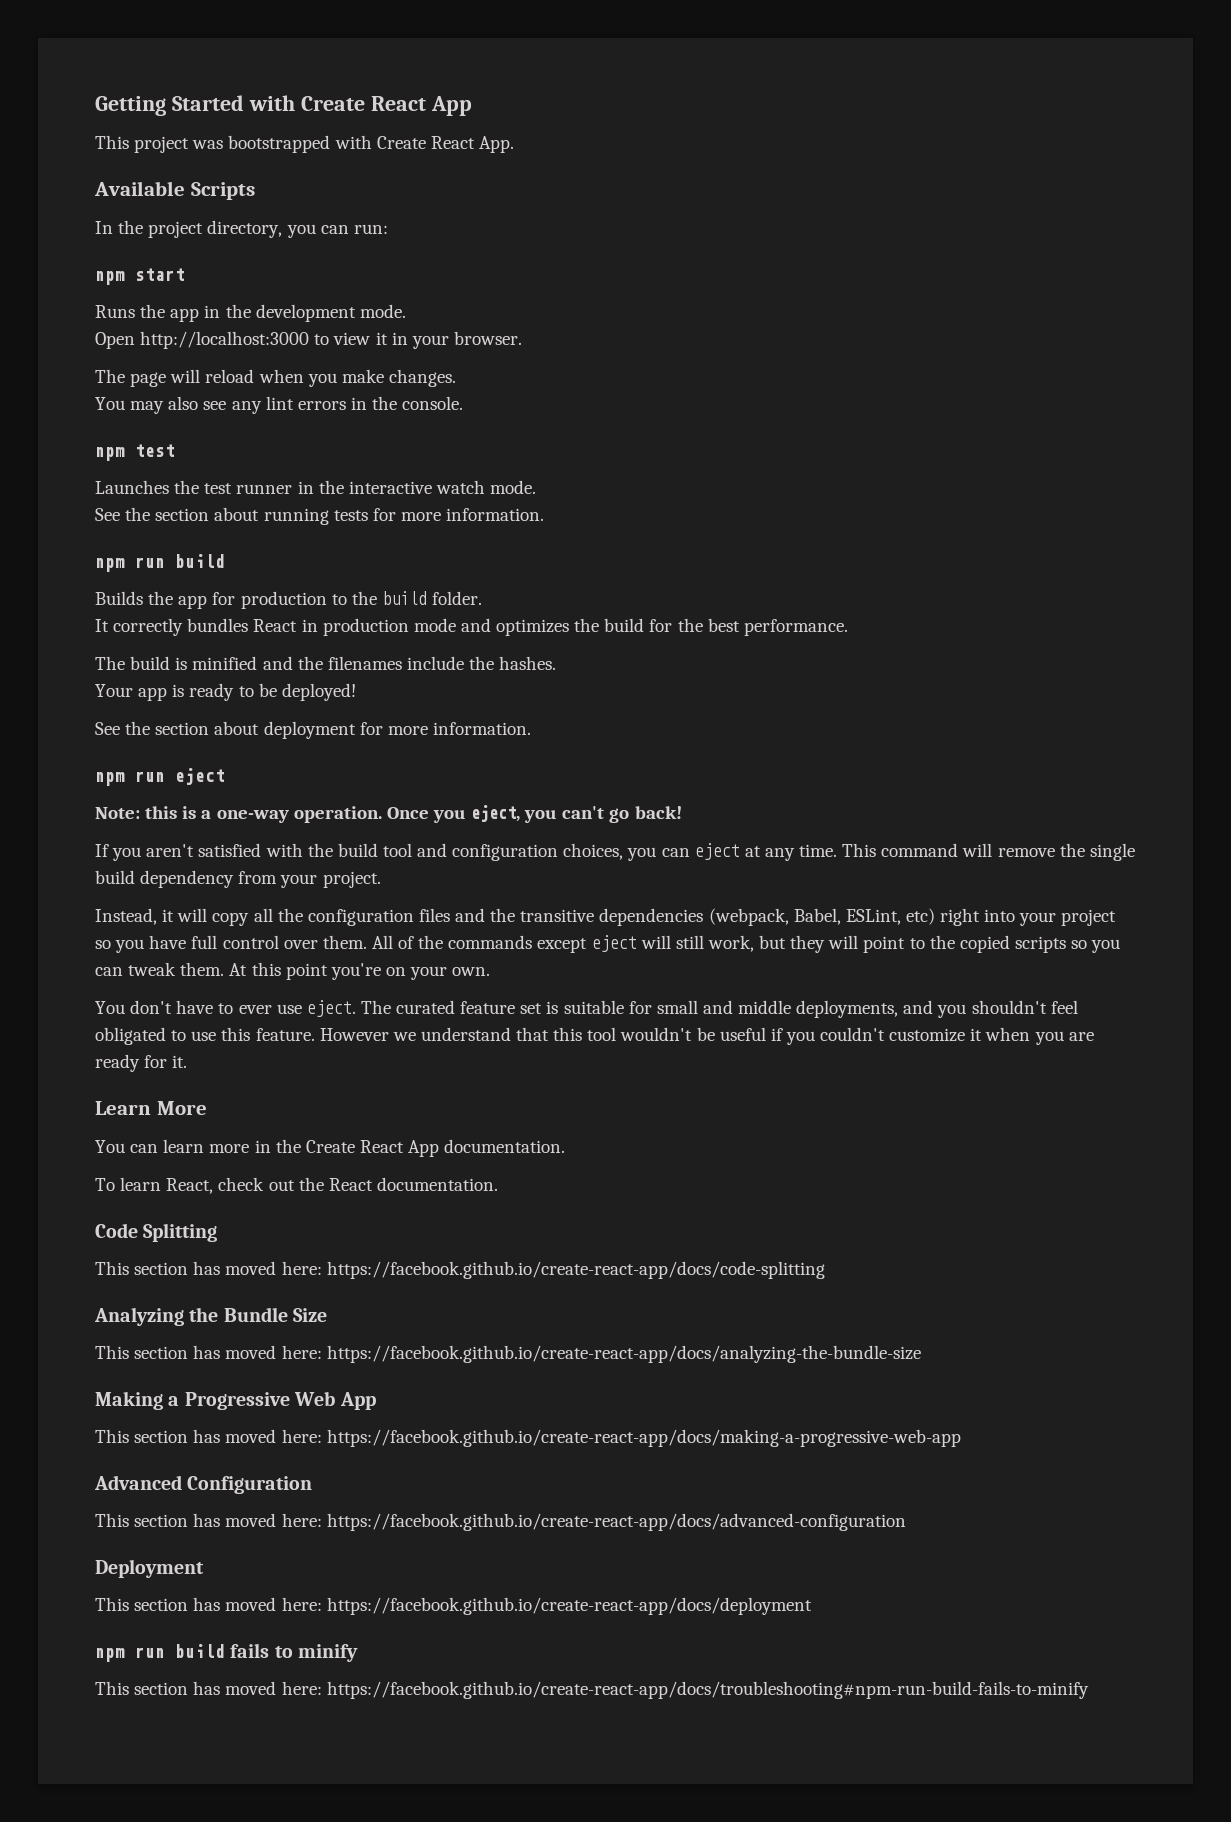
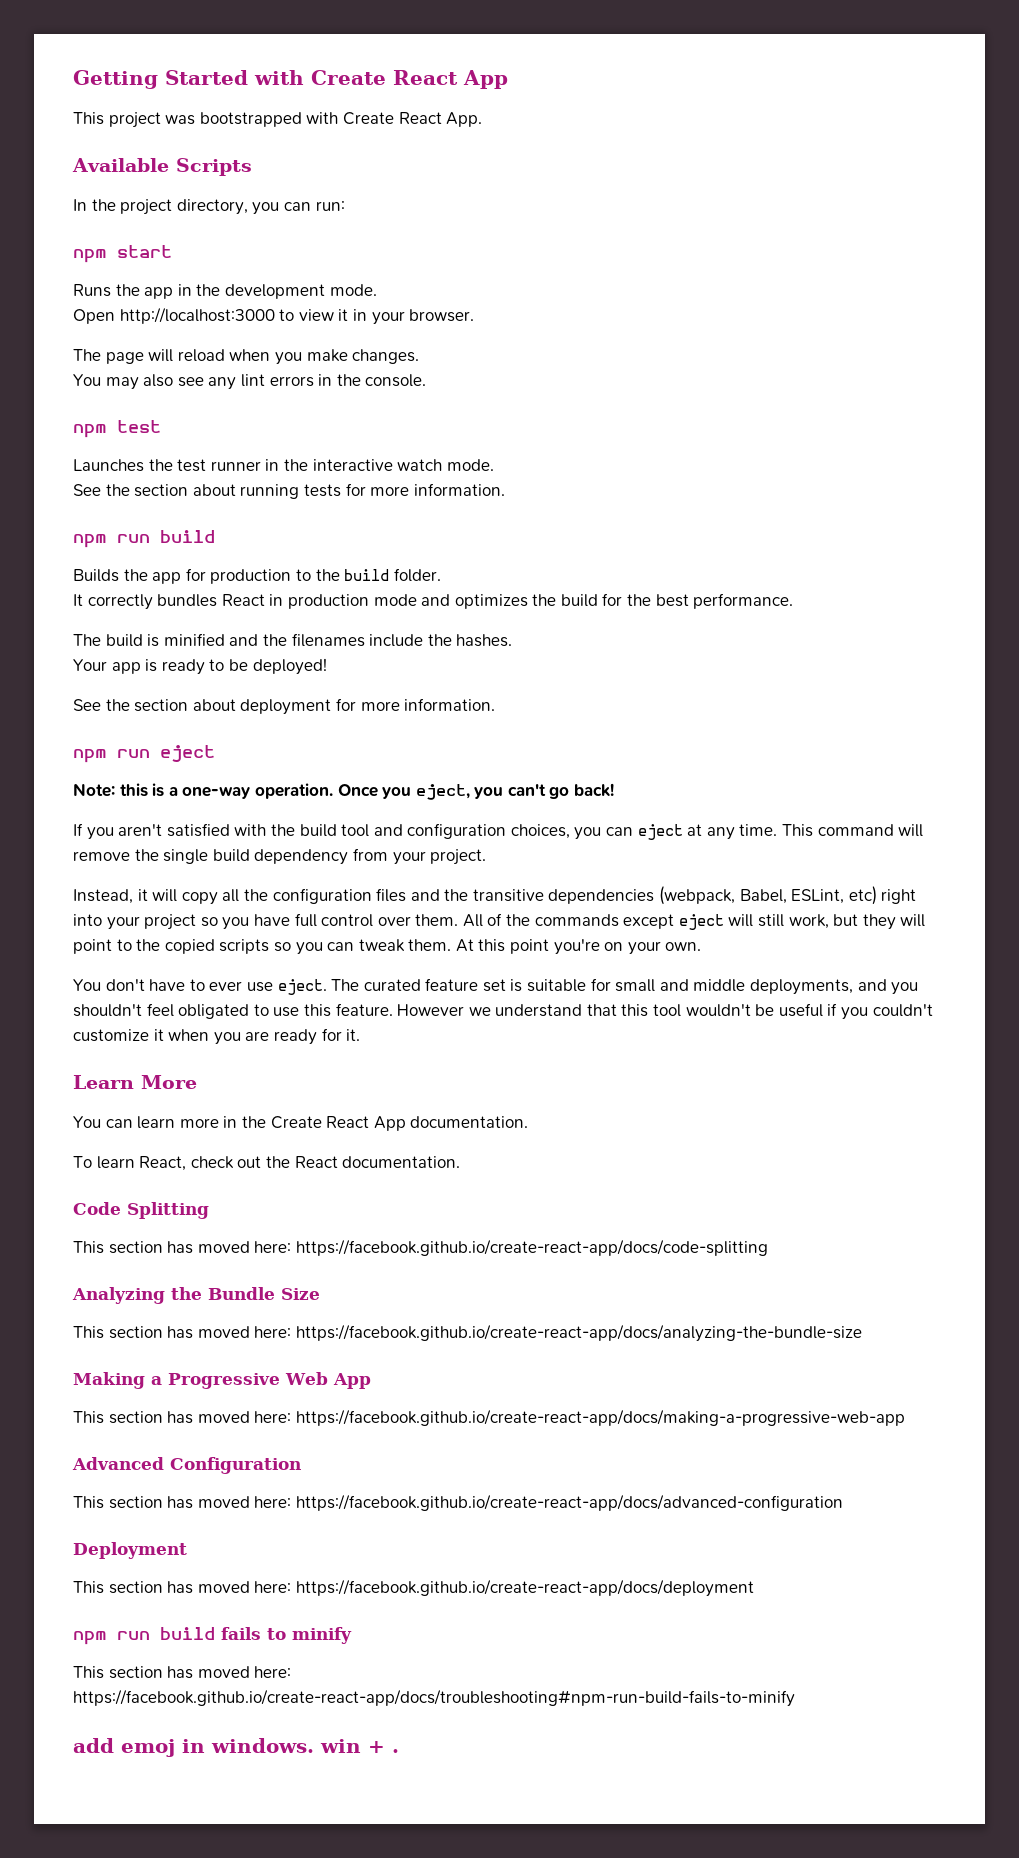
(1089, 1690) none -> [73,1738,399,1757] // add emoj in windows. win + .

